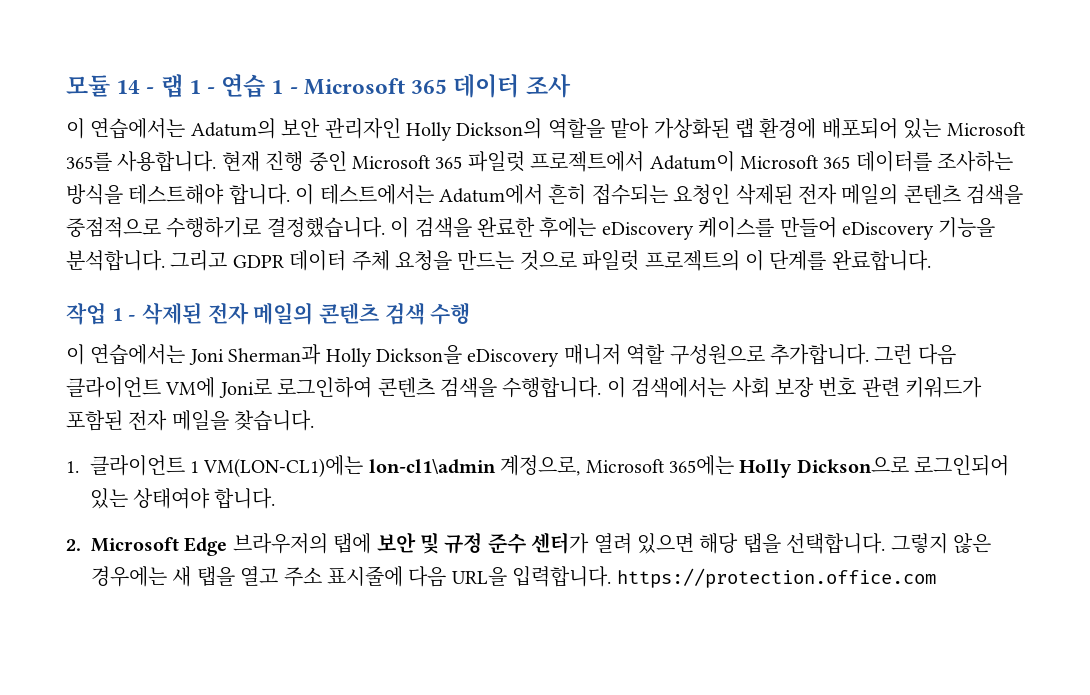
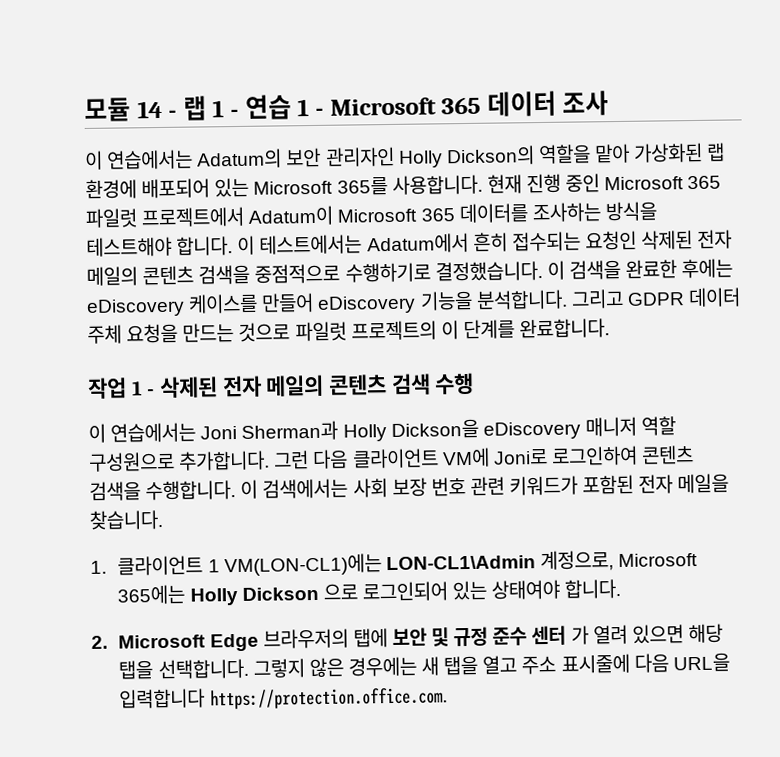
[368,459,496,474] lon-cl1\admin -> [385,555,536,571] LON-CL1\Admin
[796,456,909,473] Dickson으로 -> [241,583,358,601] Dickson 으로
[531,532,590,554] 센터가 -> [531,625,589,646] 센터 가
[512,566,936,588] 입력합니다. https://protection.office.com -> [119,687,448,710] 입력합니다 https://protection.office.com.

